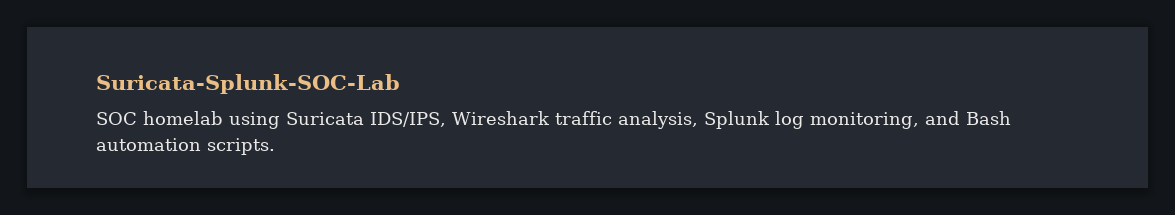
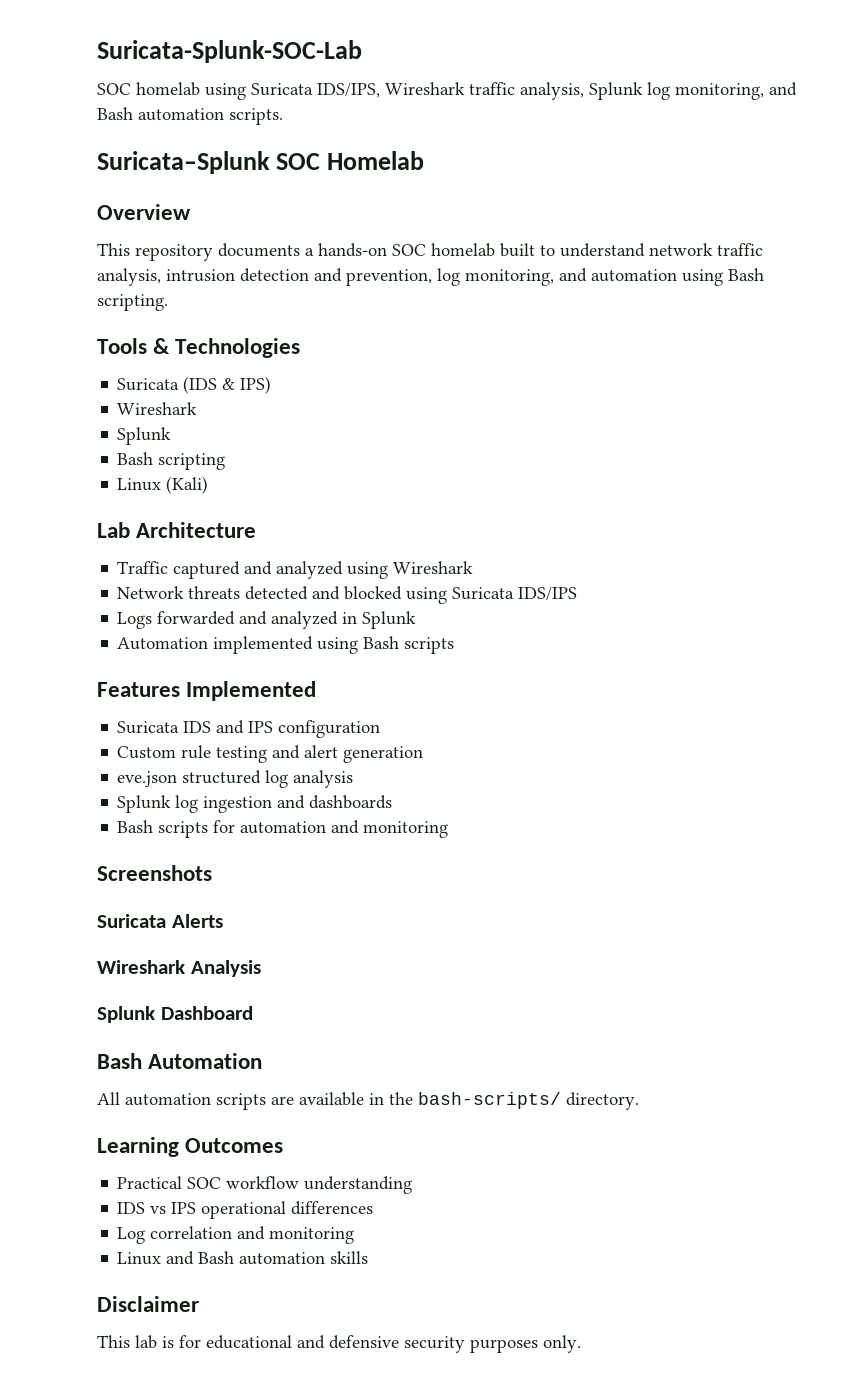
(275, 146) none -> [97,151,425,174] [97,204,191,220] [97,243,763,261] [97,268,764,286] [97,294,168,311] [97,338,301,358] [117,376,272,394] [117,402,198,415] [117,427,172,445] [117,452,226,470] [117,476,209,494] [97,522,257,538] [117,561,474,579] [117,586,578,604] [117,611,417,629] [117,636,455,654] [97,681,317,701] [117,720,381,738] [117,745,424,763] [117,770,354,788] [117,795,393,813] [117,820,449,838] [97,865,212,881] [97,914,223,928] [97,960,261,977] [97,1006,253,1023] [97,1053,263,1069] [97,1092,639,1110] [97,1137,284,1157] [117,1176,413,1194] [117,1201,374,1219] [117,1226,355,1244] [117,1251,369,1265] [97,1296,199,1312] [97,1335,581,1353] // Suricata–Splunk SOC Homelab // Overview // This repository documents a hands-on SOC homelab built to understand network traffic analysis, intrusion detection and prevention, log monitoring, and automation using Bash scripting. // Tools & Technologies // Suricata (IDS & IPS) // Wireshark // Splunk // Bash scripting // Linux (Kali) // Lab Architecture // Traffic captured and analyzed using Wireshark // Network threats detected and blocked using Suricata IDS/IPS // Logs forwarded and analyzed in Splunk // Automation implemented using Bash scripts // Features Implemented // Suricata IDS and IPS configuration // Custom rule testing and alert generation // eve.json structured log analysis // Splunk log ingestion and dashboards // Bash scripts for automation and monitoring // Screenshots // Suricata Alerts // Wireshark Analysis // Splunk Dashboard // Bash Automation // All automation scripts are available in the bash-scripts/ directory. // Learning Outcomes // Practical SOC workflow understanding // IDS vs IPS operational differences // Log correlation and monitoring // Linux and Bash automation skills // Disclaimer // This lab is for educational and defensive security purposes only.

